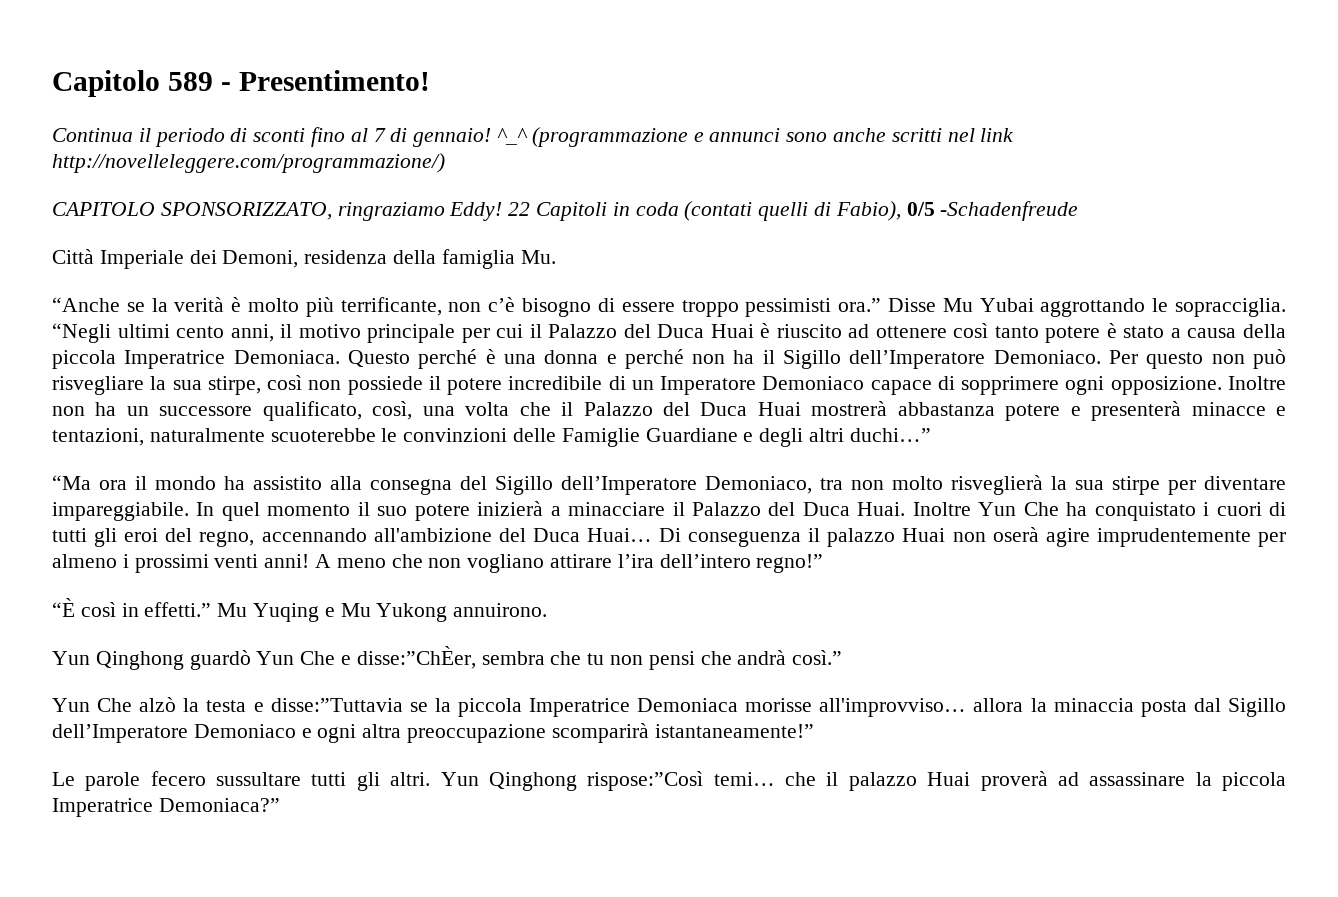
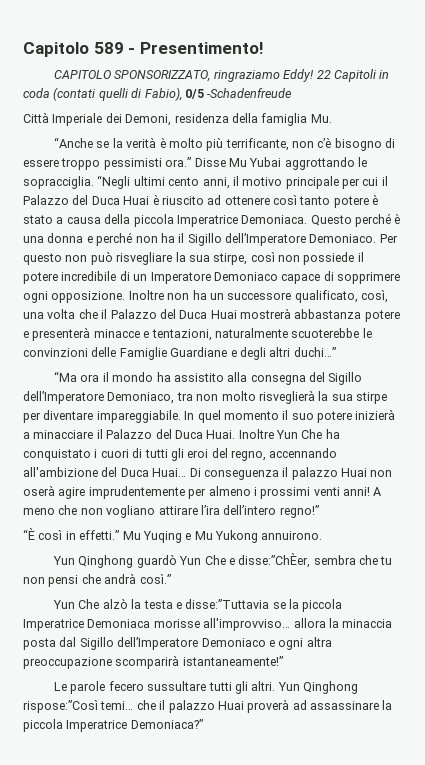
[52,127,1014,147] [52,153,445,173] // Continua il periodo di sconti fino al 7 di gennaio! ^_^ (programmazione e annunci sono anche scritti nel link http://novelleleggere.com/programmazione/) -> (264, 48) none

